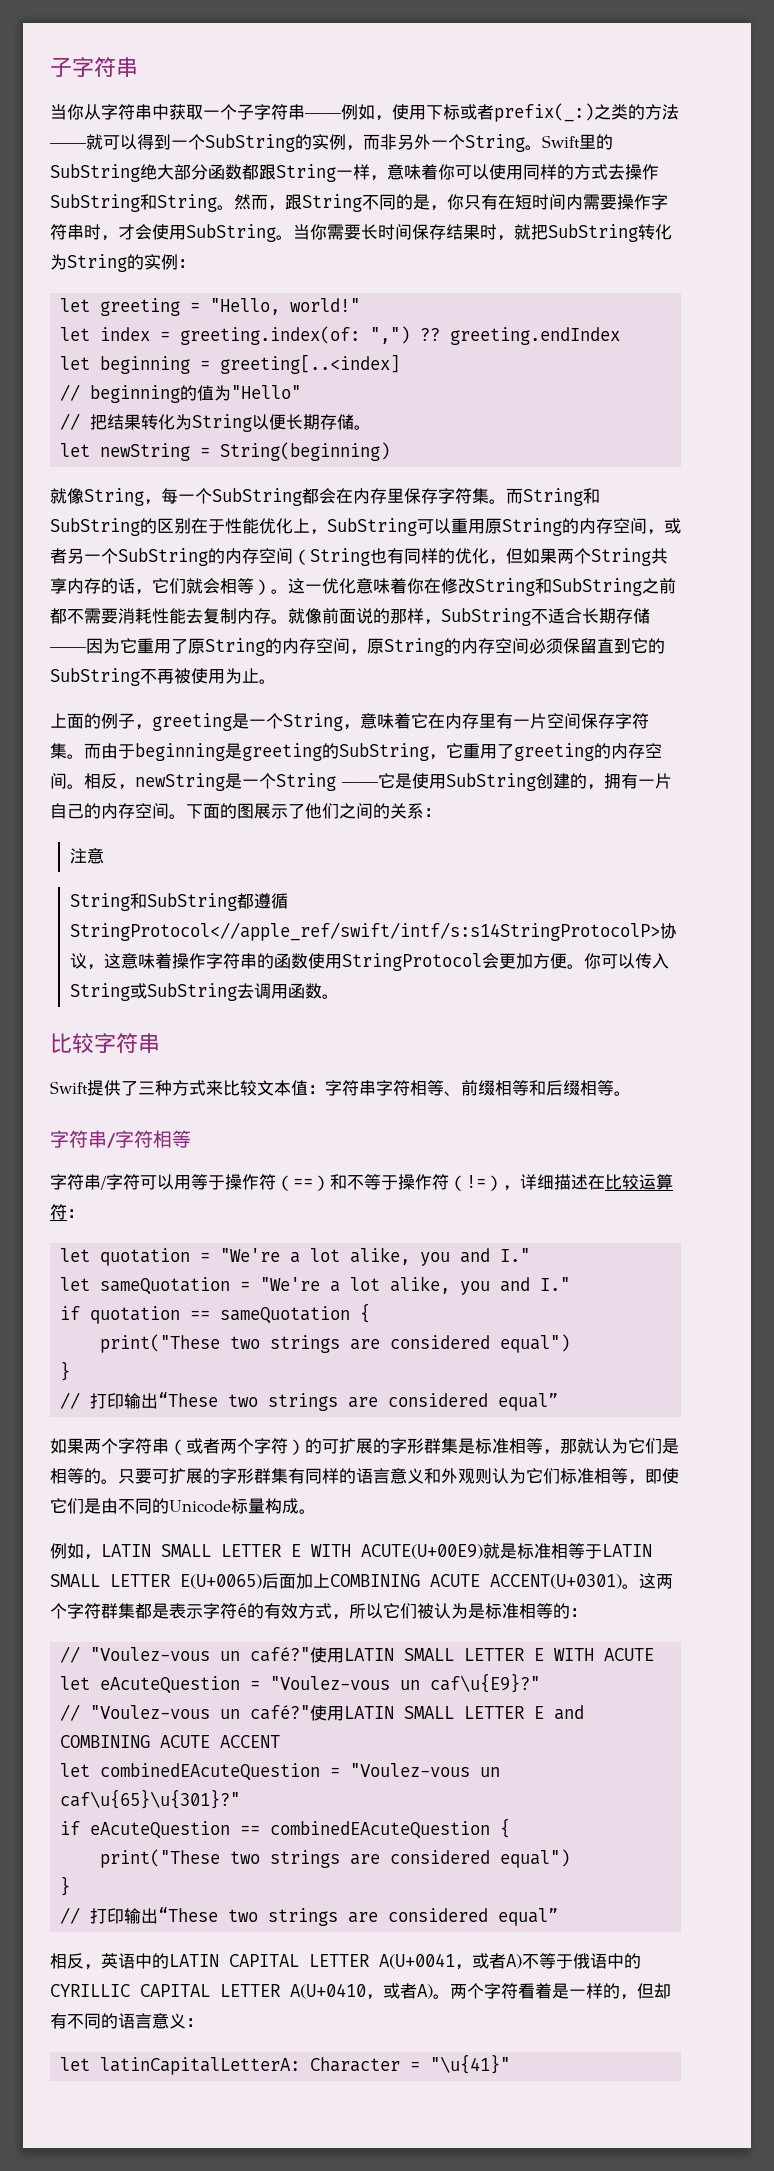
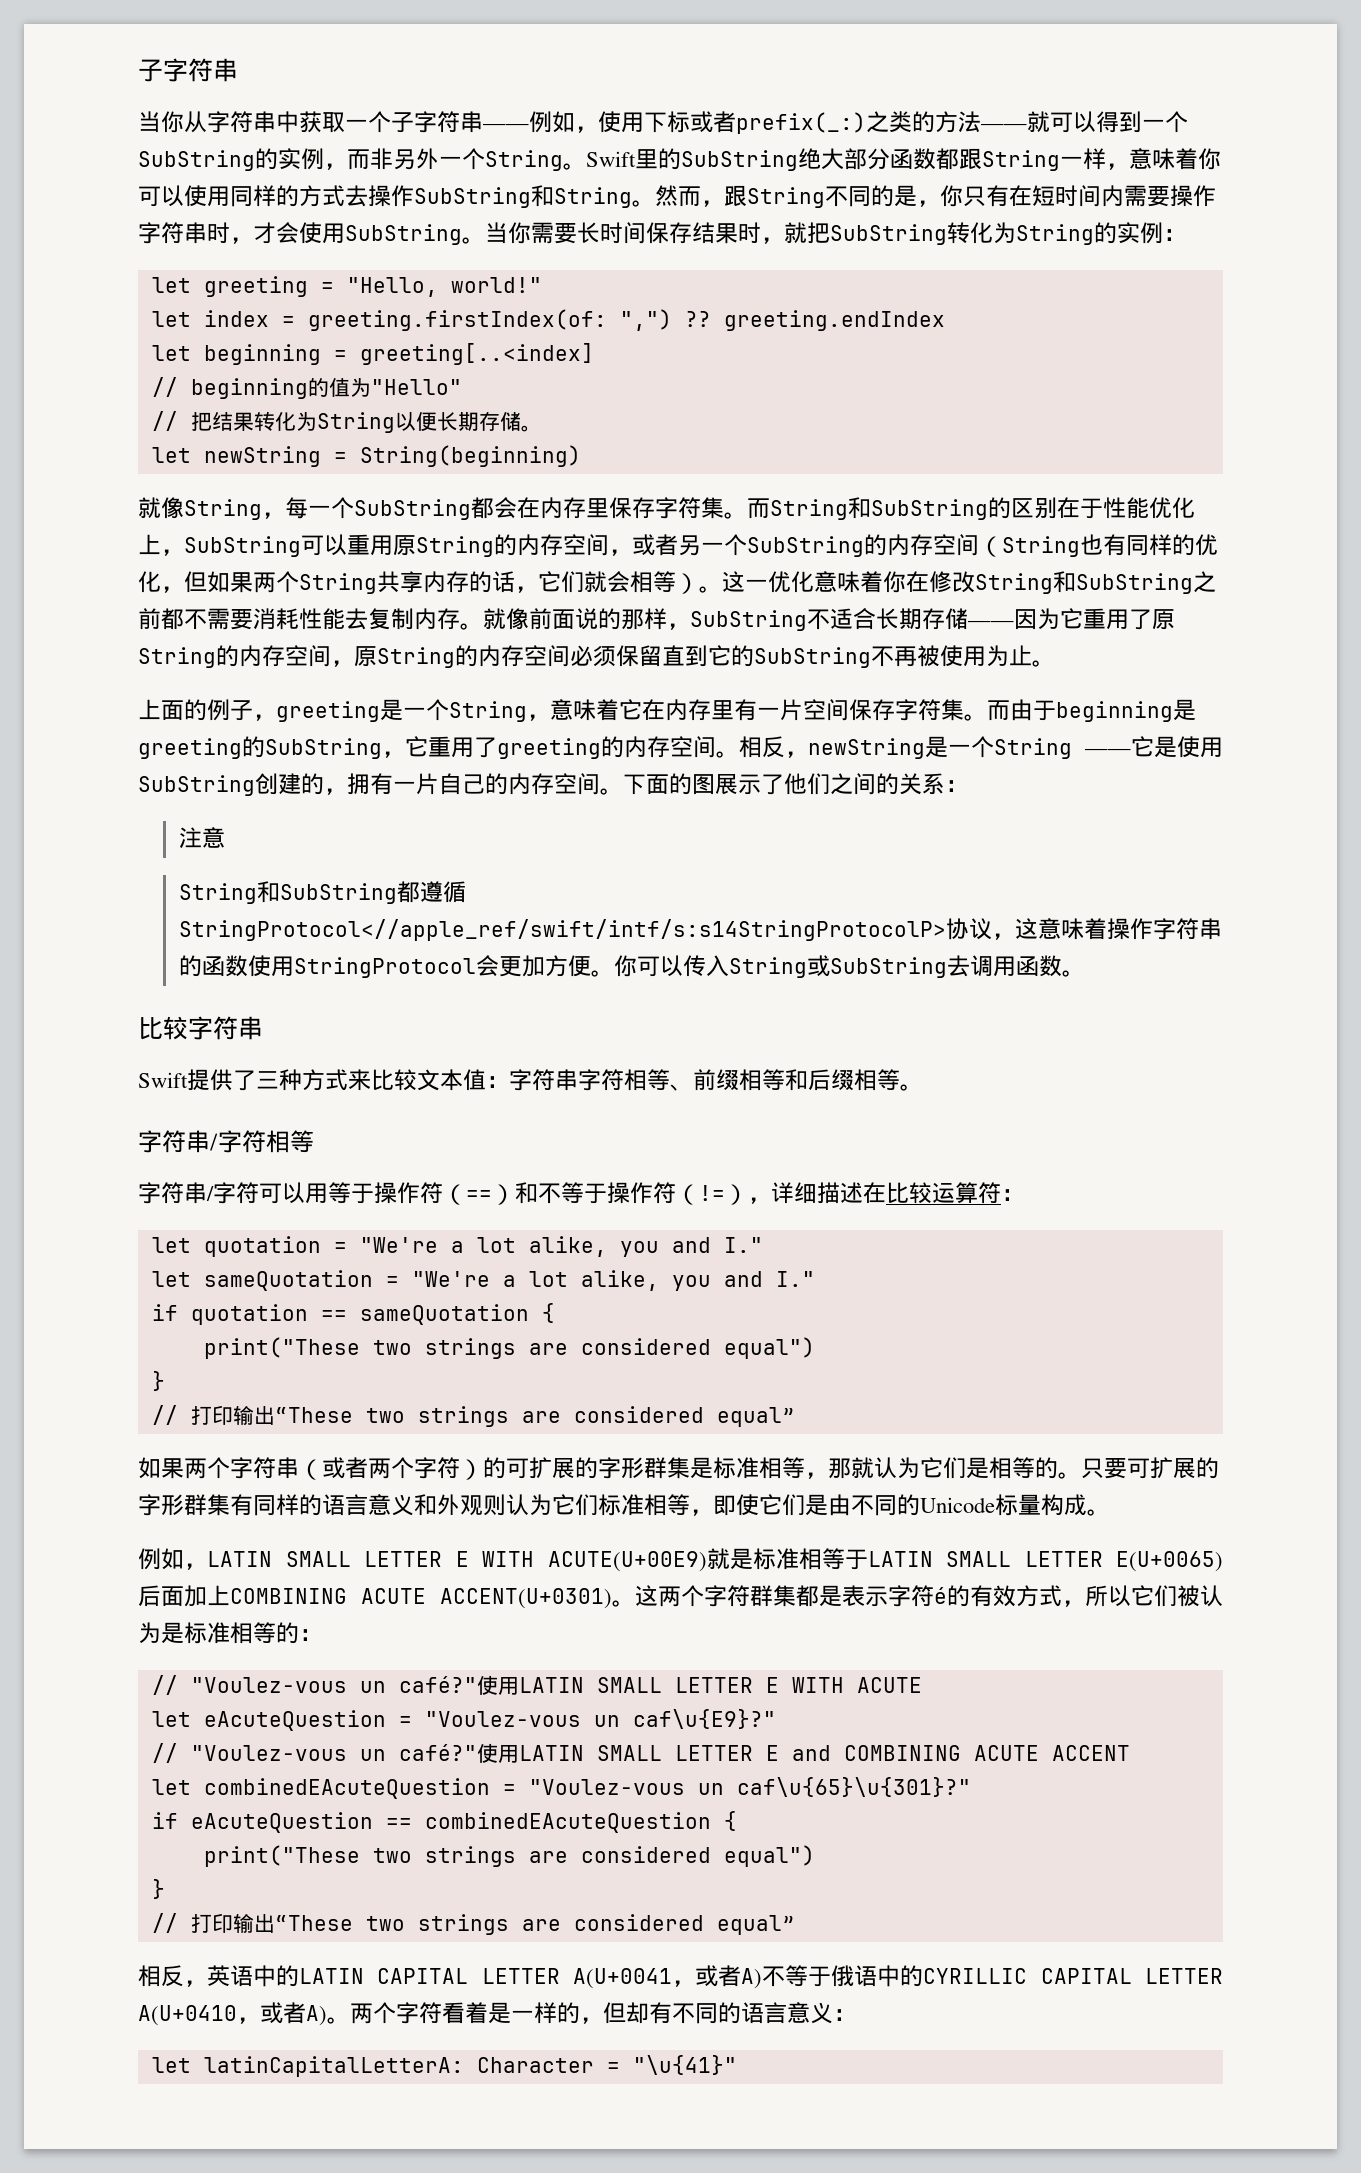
[180,326,361,345] greeting.index(of: -> [307,309,607,331] greeting.firstIndex(of:

